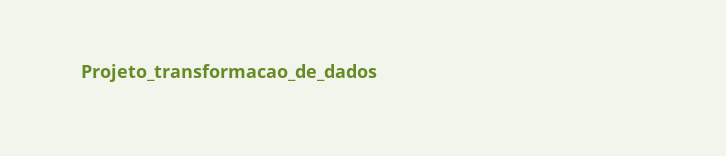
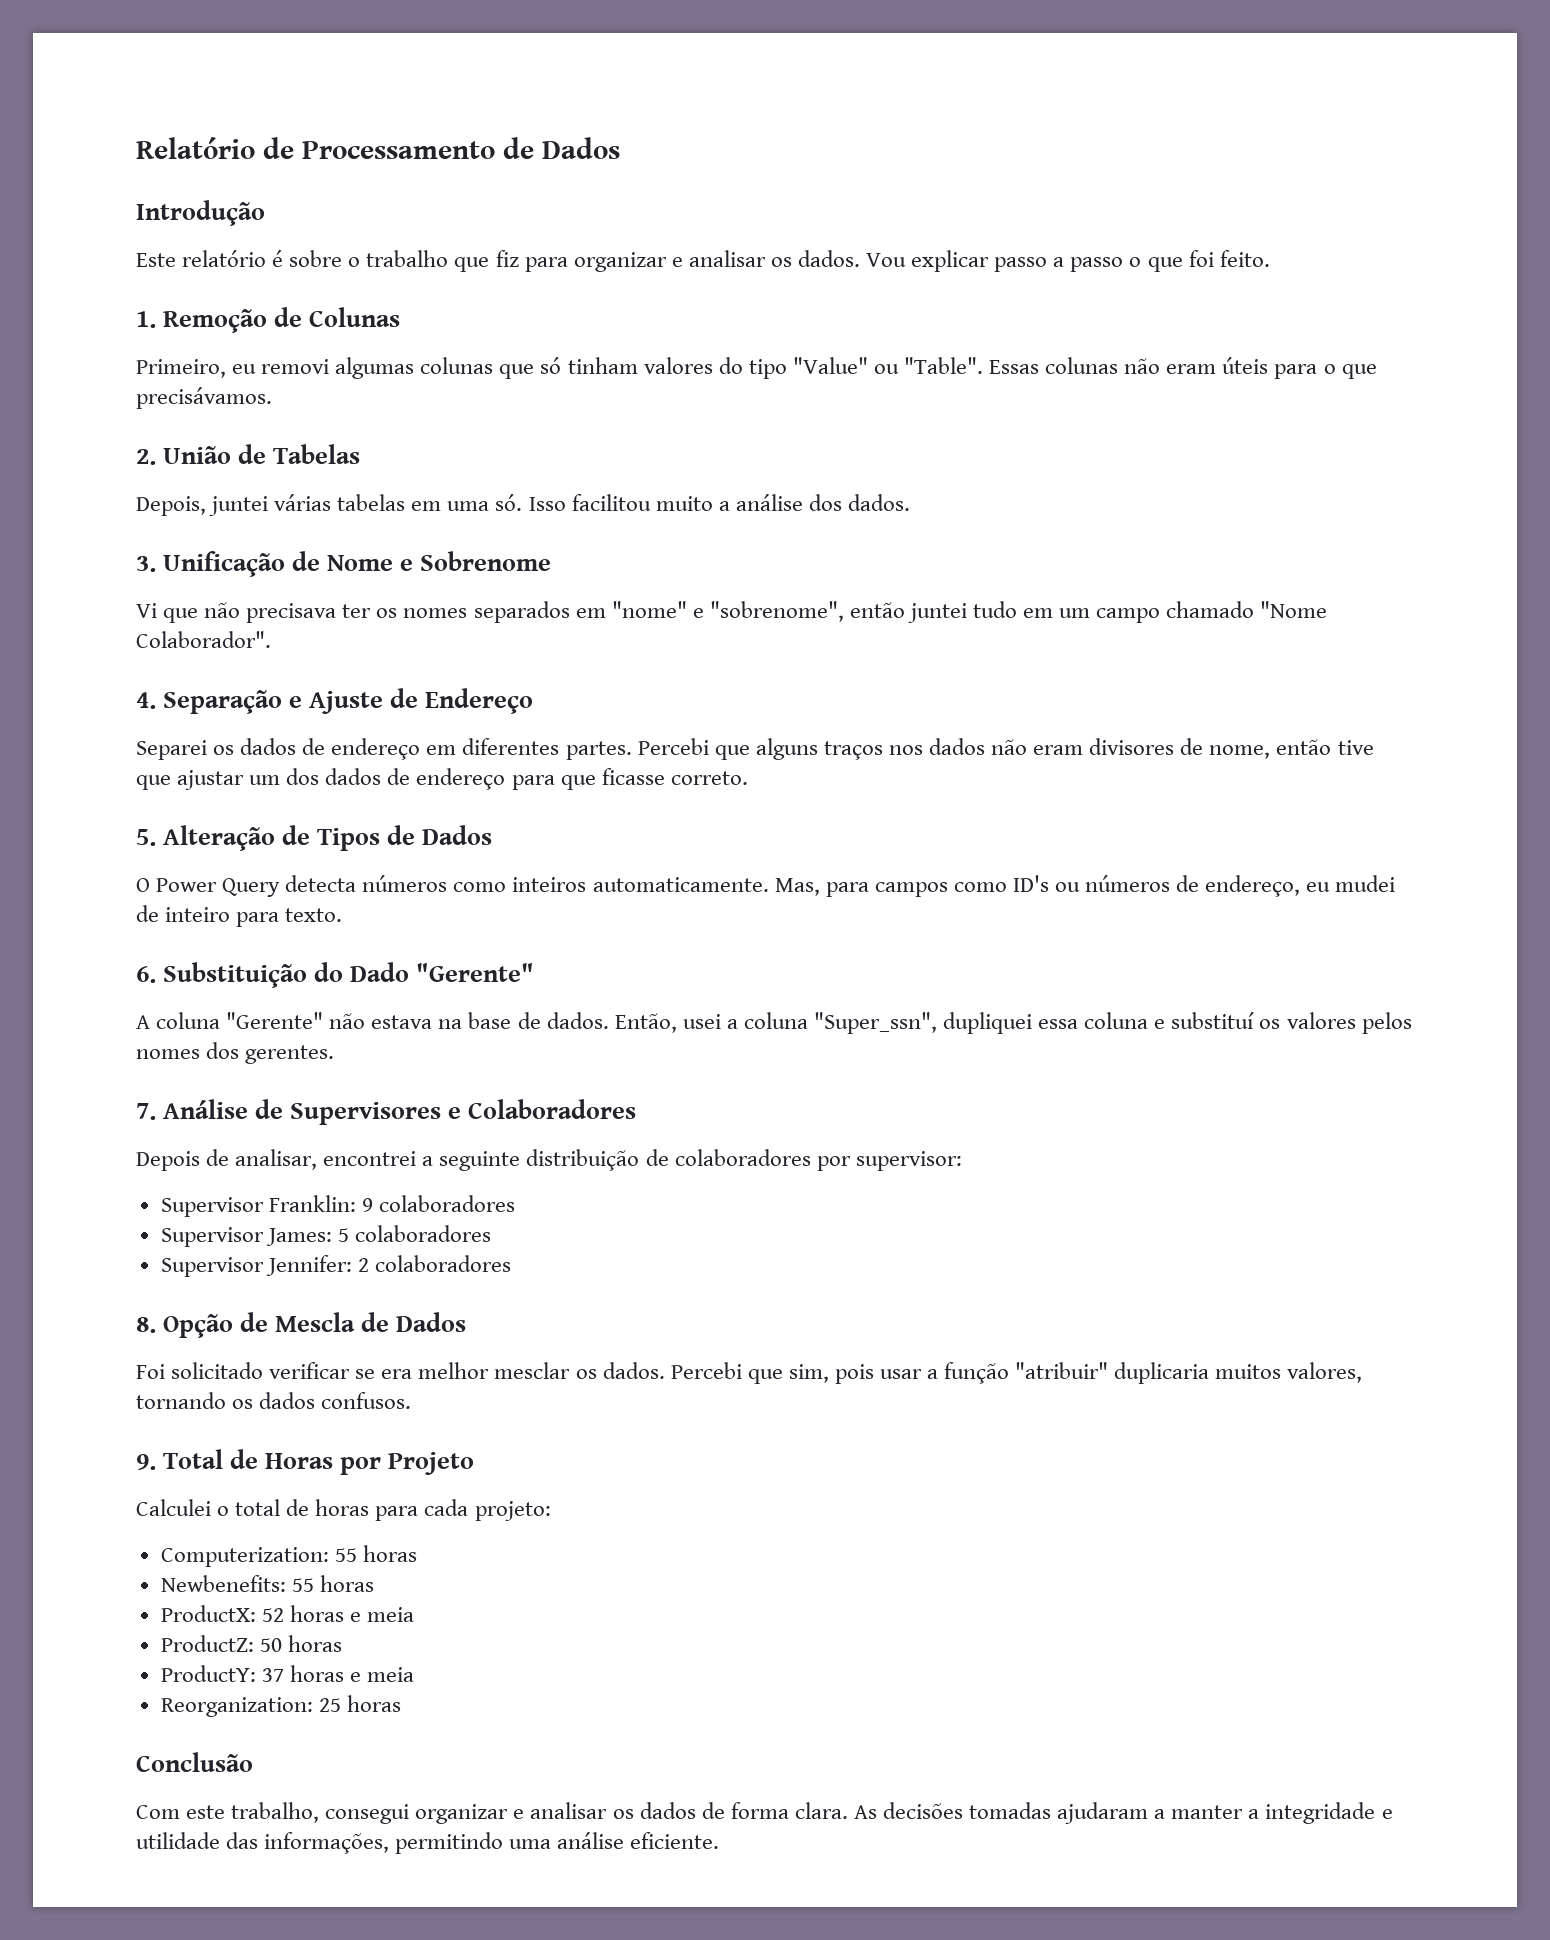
[81,64,377,82] Projeto_transformacao_de_dados -> [136,137,620,159] [136,200,265,226] [136,250,1270,272] [136,307,401,333] [136,357,1377,379] [136,387,272,409] [136,444,361,465] [136,494,910,516] [136,551,552,577] [136,601,1328,623] [136,631,271,648] [136,688,534,714] [136,738,1374,760] [136,768,748,790] [136,825,493,851] [136,875,1396,897] [136,905,343,927] [136,962,535,988] [136,1012,1412,1034] [136,1042,335,1064] [136,1099,637,1125] [136,1149,962,1171] [160,1195,515,1217] [160,1225,491,1247] [160,1255,511,1277] [136,1312,467,1338] [136,1362,1363,1384] [136,1392,412,1409] [136,1449,475,1475] [136,1499,551,1521] [160,1545,417,1567] [160,1575,374,1592] [160,1605,415,1622] [160,1635,342,1652] [160,1665,415,1682] [160,1695,401,1717] [136,1752,253,1772] [136,1802,1393,1824] [136,1832,720,1854] Relatório de Processamento de Dados // Introdução // Este relatório é sobre o trabalho que fiz para organizar e analisar os dados. Vou explicar passo a passo o que foi feito. // 1. Remoção de Colunas // Primeiro, eu removi algumas colunas que só tinham valores do tipo "Value" ou "Table". Essas colunas não eram úteis para o que precisávamos. // 2. União de Tabelas // Depois, juntei várias tabelas em uma só. Isso facilitou muito a análise dos dados. // 3. Unificação de Nome e Sobrenome // Vi que não precisava ter os nomes separados em "nome" e "sobrenome", então juntei tudo em um campo chamado "Nome Colaborador". // 4. Separação e Ajuste de Endereço // Separei os dados de endereço em diferentes partes. Percebi que alguns traços nos dados não eram divisores de nome, então tive que ajustar um dos dados de endereço para que ficasse correto. // 5. Alteração de Tipos de Dados // O Power Query detecta números como inteiros automaticamente. Mas, para campos como ID's ou números de endereço, eu mudei de inteiro para texto. // 6. Substituição do Dado "Gerente" // A coluna "Gerente" não estava na base de dados. Então, usei a coluna "Super_ssn", dupliquei essa coluna e substituí os valores pelos nomes dos gerentes. // 7. Análise de Supervisores e Colaboradores // Depois de analisar, encontrei a seguinte distribuição de colaboradores por supervisor: // Supervisor Franklin: 9 colaboradores // Supervisor James: 5 colaboradores // Supervisor Jennifer: 2 colaboradores // 8. Opção de Mescla de Dados // Foi solicitado verificar se era melhor mesclar os dados. Percebi que sim, pois usar a função "atribuir" duplicaria muitos valores, tornando os dados confusos. // 9. Total de Horas por Projeto // Calculei o total de horas para cada projeto: // Computerization: 55 horas // Newbenefits: 55 horas // ProductX: 52 horas e meia // ProductZ: 50 horas // ProductY: 37 horas e meia // Reorganization: 25 horas // Conclusão // Com este trabalho, consegui organizar e analisar os dados de forma clara. As decisões tomadas ajudaram a manter a integridade e utilidade das informações, permitindo uma análise eficiente.

